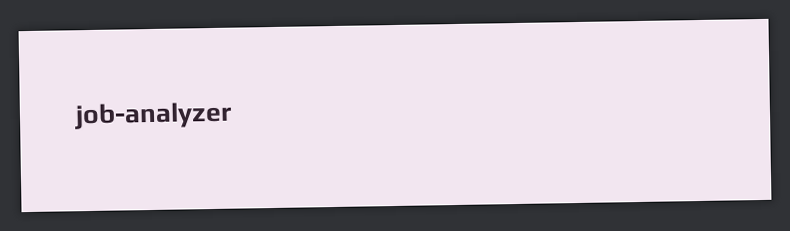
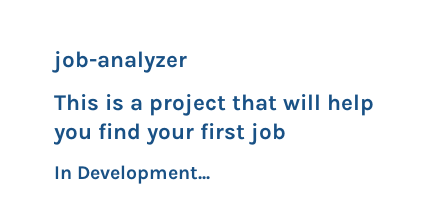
(233, 115) none -> [54,94,375,116] [54,123,287,145] [54,165,211,184] // This is a project that will help you find your first job // In Development...

